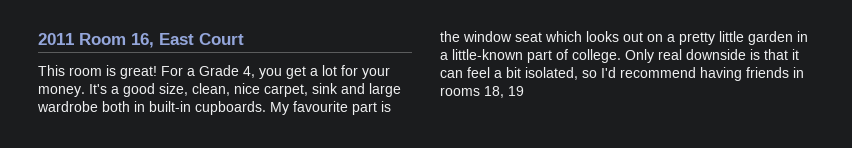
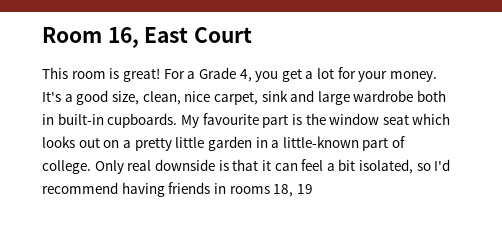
[38,33,74,45] 2011 -> (42, 35) none

